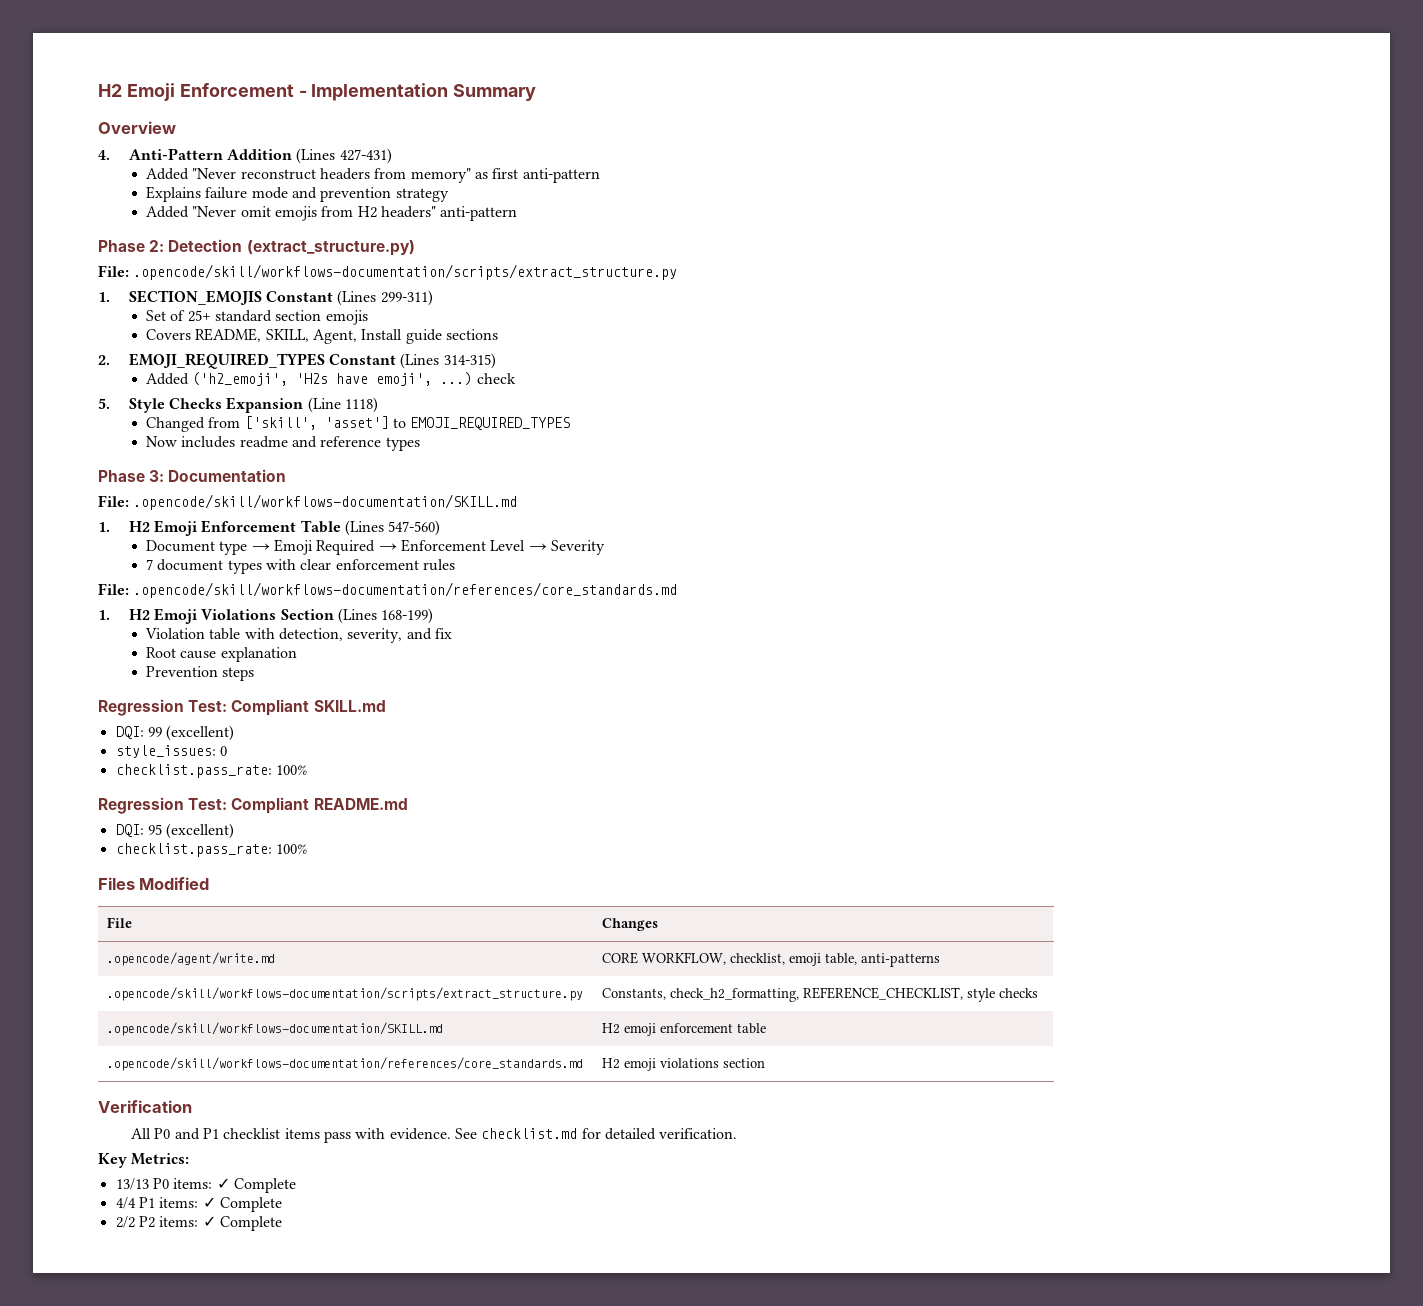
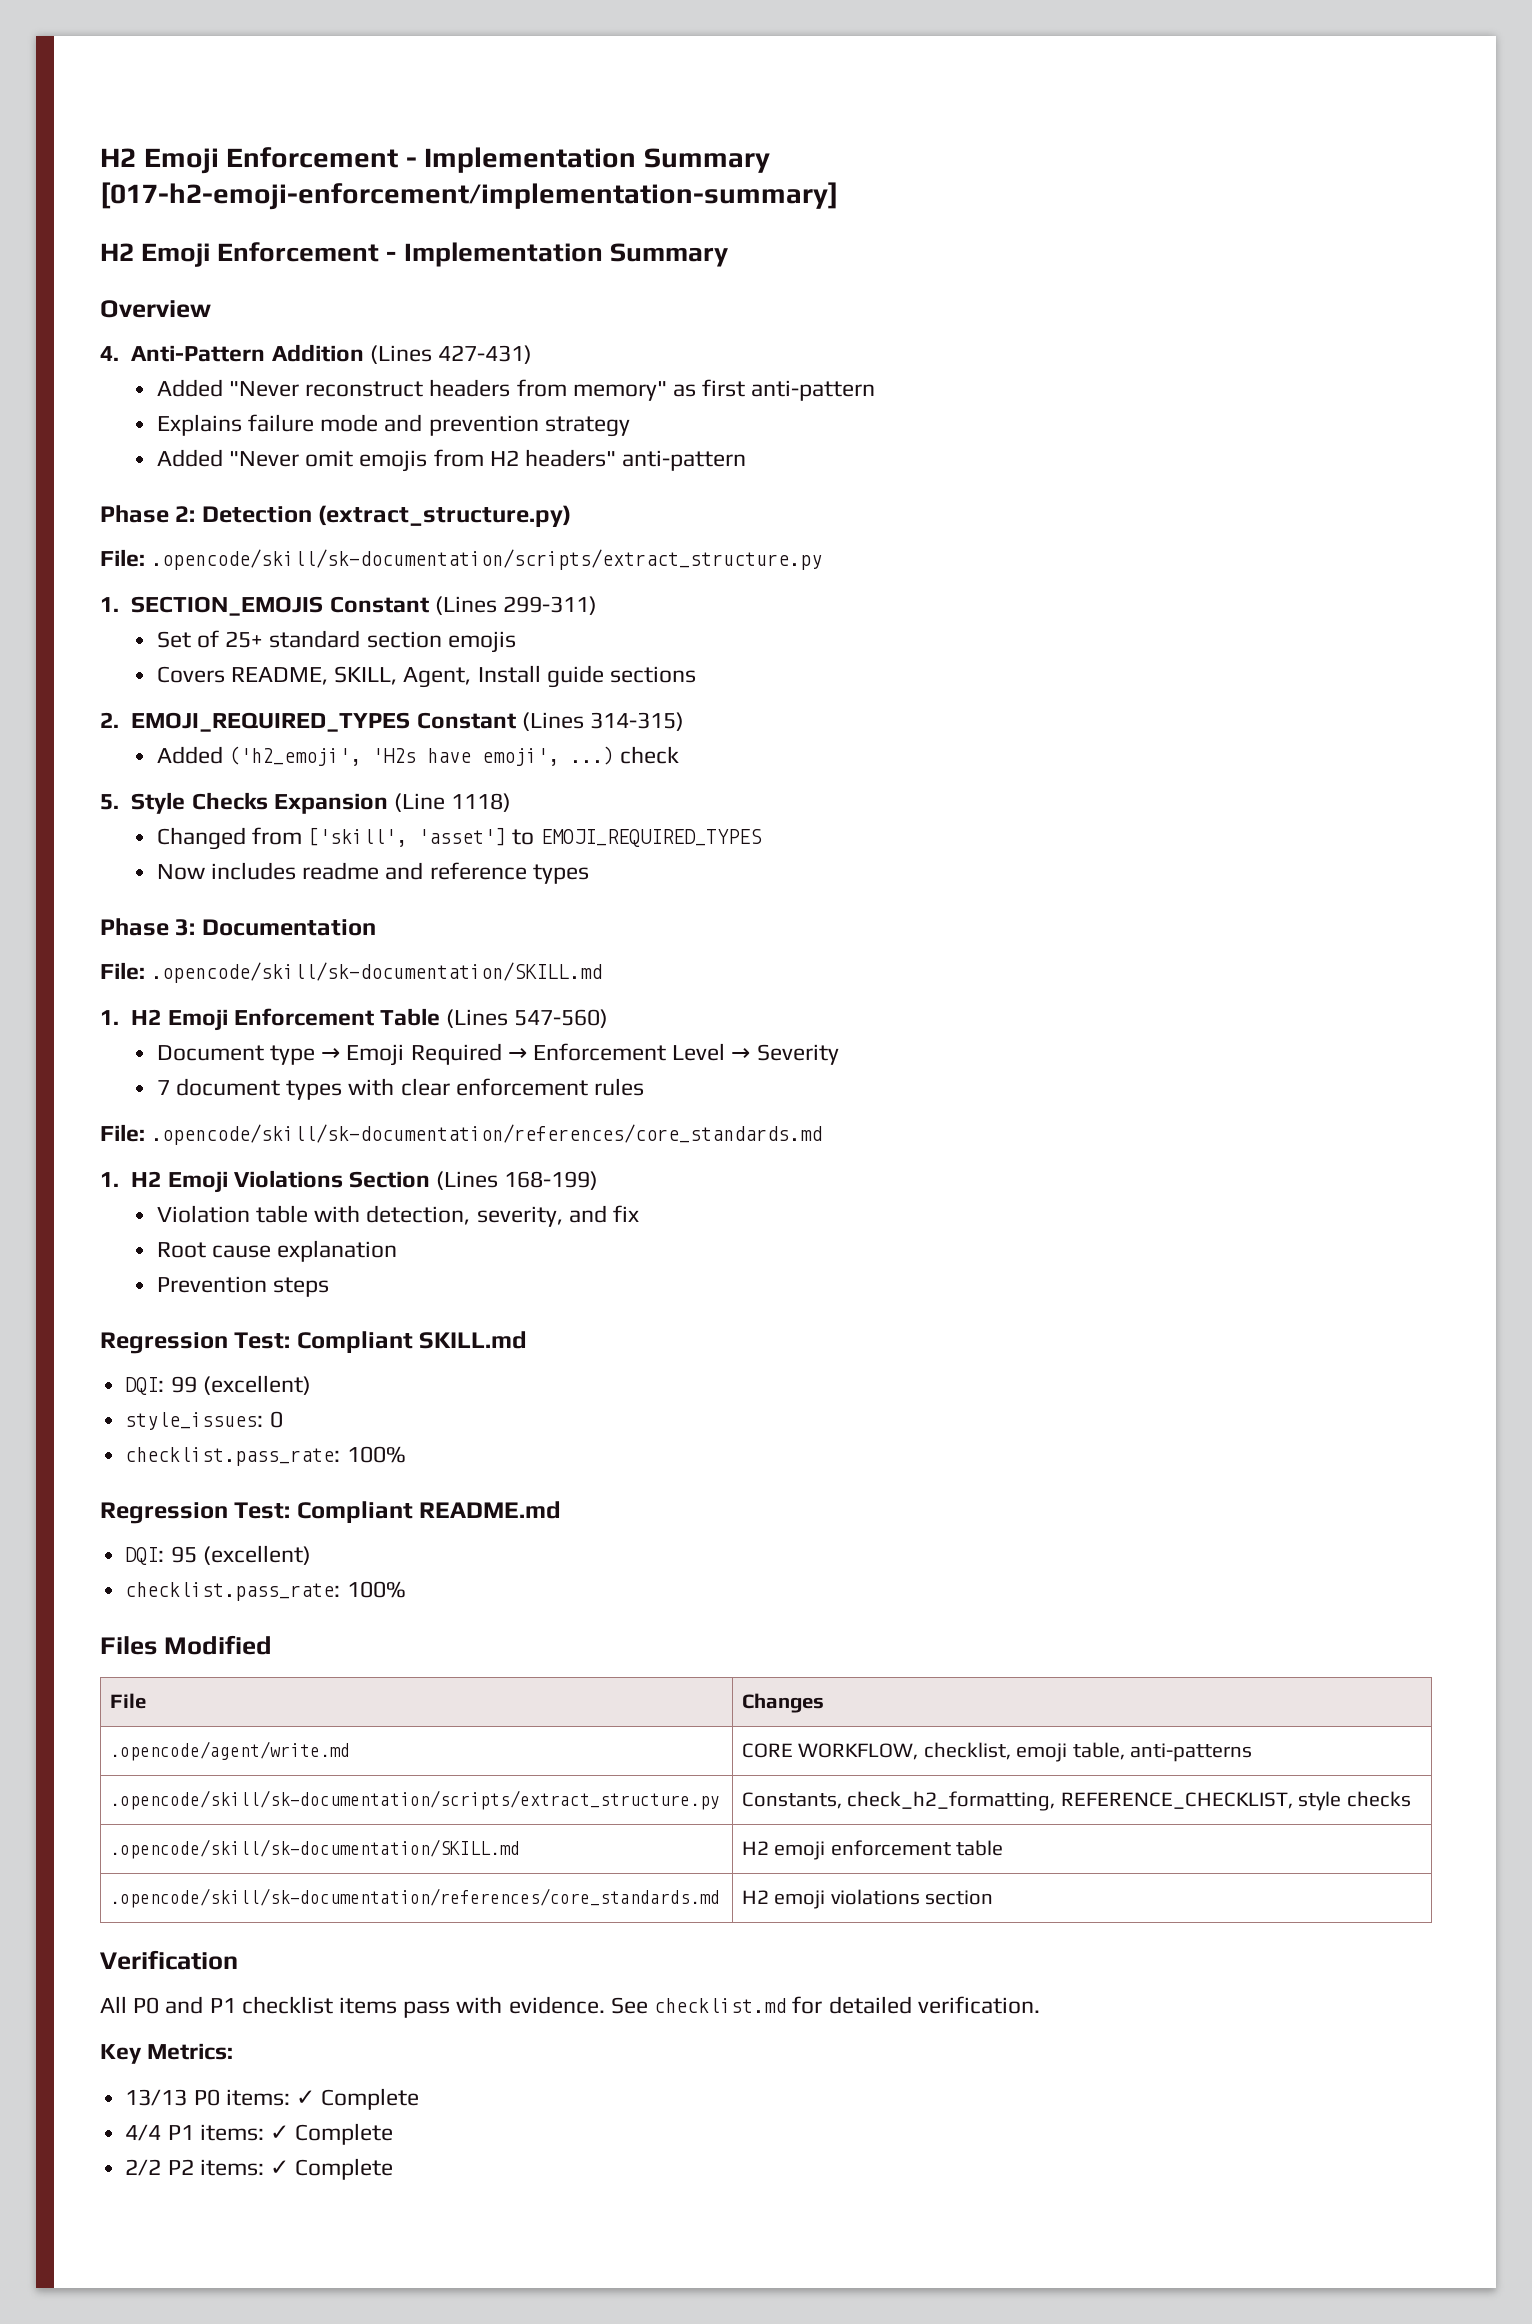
[98,83,537,101] H2 Emoji Enforcement - Implementation Summary -> [100,147,770,174] [100,182,838,210] [100,242,728,267] H2 Emoji Enforcement - Implementation Summary [017-h2-emoji-enforcement/implementation-summary] // H2 Emoji Enforcement - Implementation Summary
[133,264,678,280] .opencode/skill/workflows-documentation/scripts/extract_structure.py -> [151,549,823,570] .opencode/skill/sk-documentation/scripts/extract_structure.py
[133,494,518,510] .opencode/skill/workflows-documentation/SKILL.md -> [151,962,603,983] .opencode/skill/sk-documentation/SKILL.md
[133,582,678,598] .opencode/skill/workflows-documentation/references/core_standards.md -> [151,1124,823,1145] .opencode/skill/sk-documentation/references/core_standards.md
[107,987,584,1001] .opencode/skill/workflows-documentation/scripts/extract_structure.py -> [109,1790,720,1810] .opencode/skill/sk-documentation/scripts/extract_structure.py
[107,1022,444,1036] .opencode/skill/workflows-documentation/SKILL.md -> [109,1839,520,1859] .opencode/skill/sk-documentation/SKILL.md
[107,1057,584,1071] .opencode/skill/workflows-documentation/references/core_standards.md -> [109,1888,720,1908] .opencode/skill/sk-documentation/references/core_standards.md

